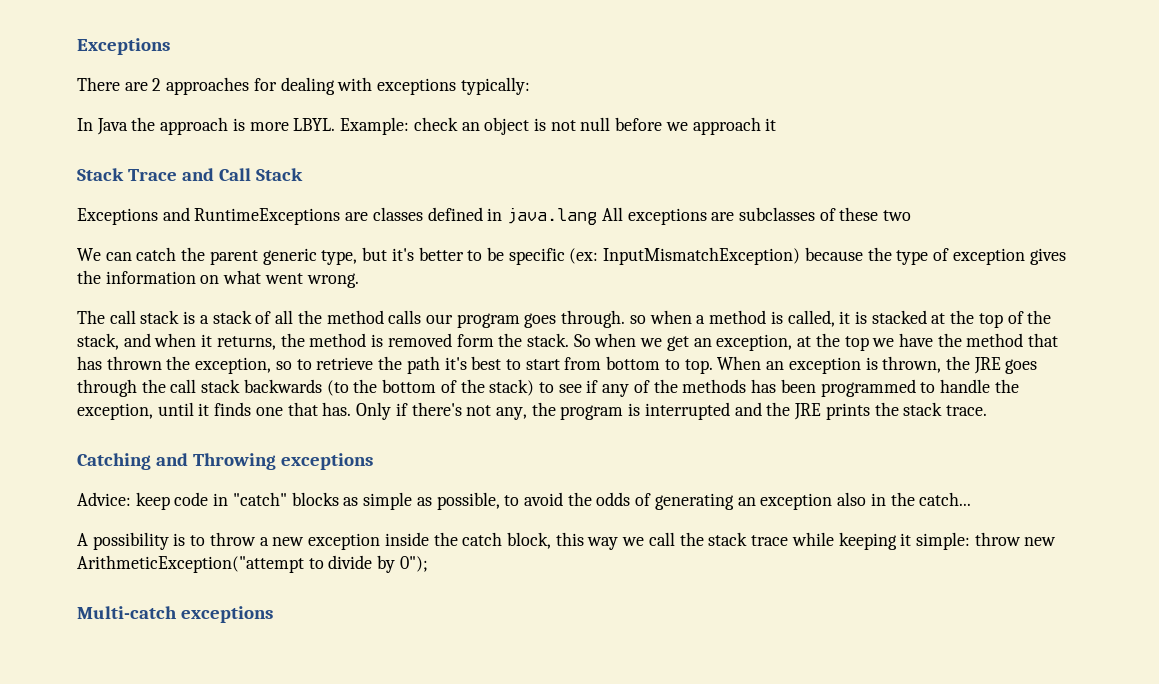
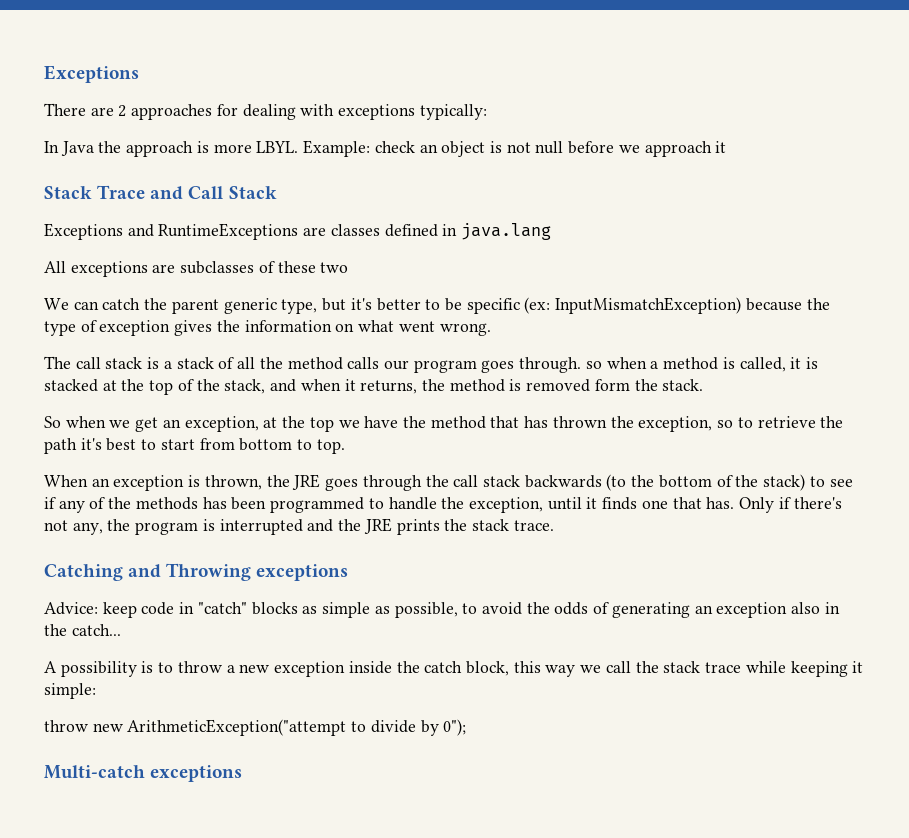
(598, 216) none -> (552, 231) //
(569, 340) none -> (704, 385) //
(713, 366) none -> (345, 446) //
(970, 541) none -> (96, 691) //

